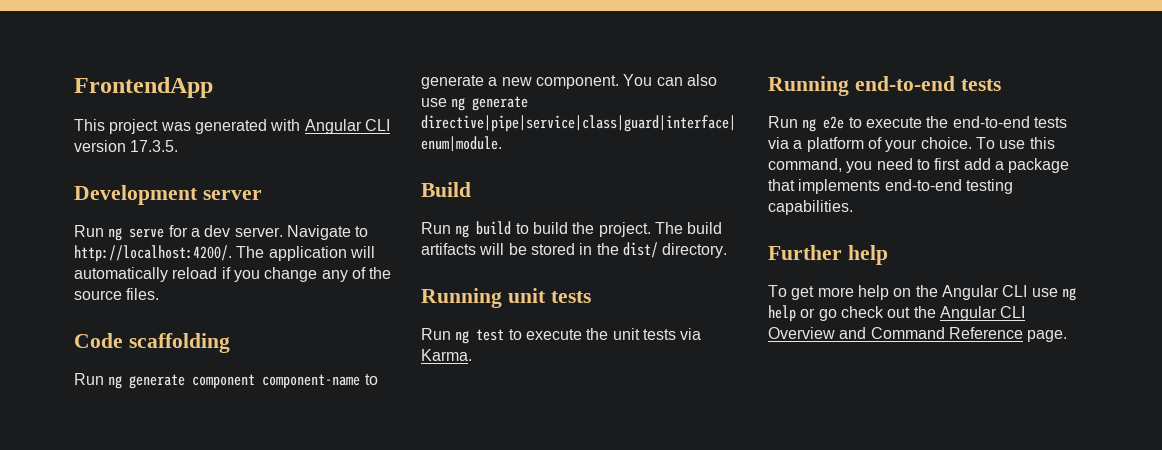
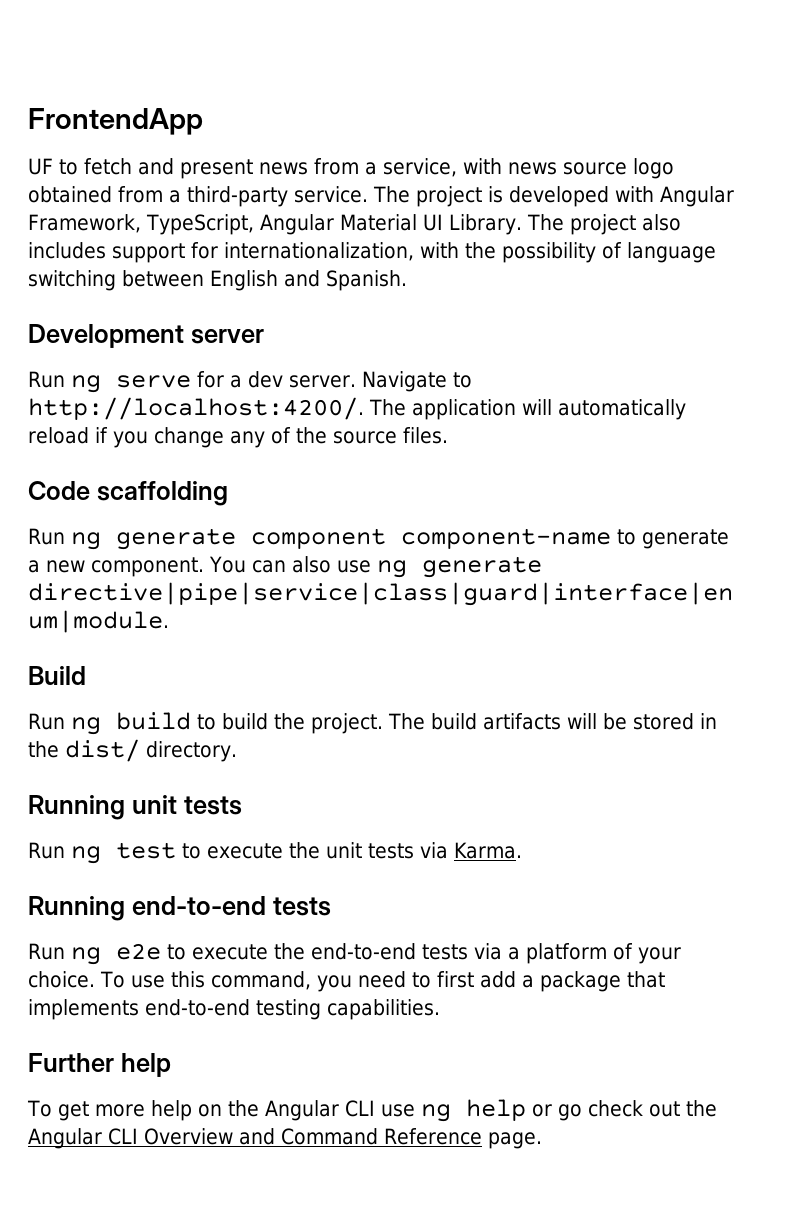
[74,119,390,134] [74,140,179,152] This project was generated with Angular CLI version 17.3.5. -> [28,158,674,179] [28,186,734,207] [28,214,681,235] [28,242,716,263] [28,270,407,291] UF to fetch and present news from a service, with news source logo obtained from a third-party service. The project is developed with Angular Framework, TypeScript, Angular Material UI Library. The project also includes support for internationalization, with the possibility of language switching between English and Spanish.

